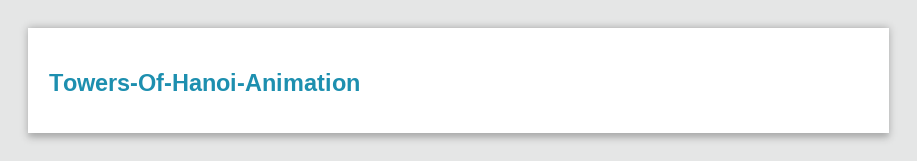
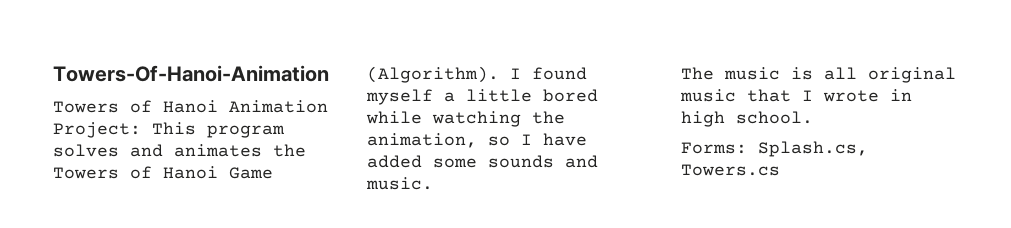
(360, 82) none -> [53,100,328,113] [53,122,285,138] [53,144,306,157] [53,166,273,179] [367,66,587,83] [366,89,598,105] [366,111,565,127] [367,133,587,148] [367,155,598,168] [366,177,433,190] [681,67,956,83] [680,89,912,102] [681,111,813,127] [681,141,868,157] [681,164,780,176] // Towers of Hanoi Animation Project: This program solves and animates the Towers of Hanoi Game (Algorithm). I found myself a little bored while watching the animation, so I have added some sounds and music. // The music is all original music that I wrote in high school. // Forms: Splash.cs, Towers.cs

